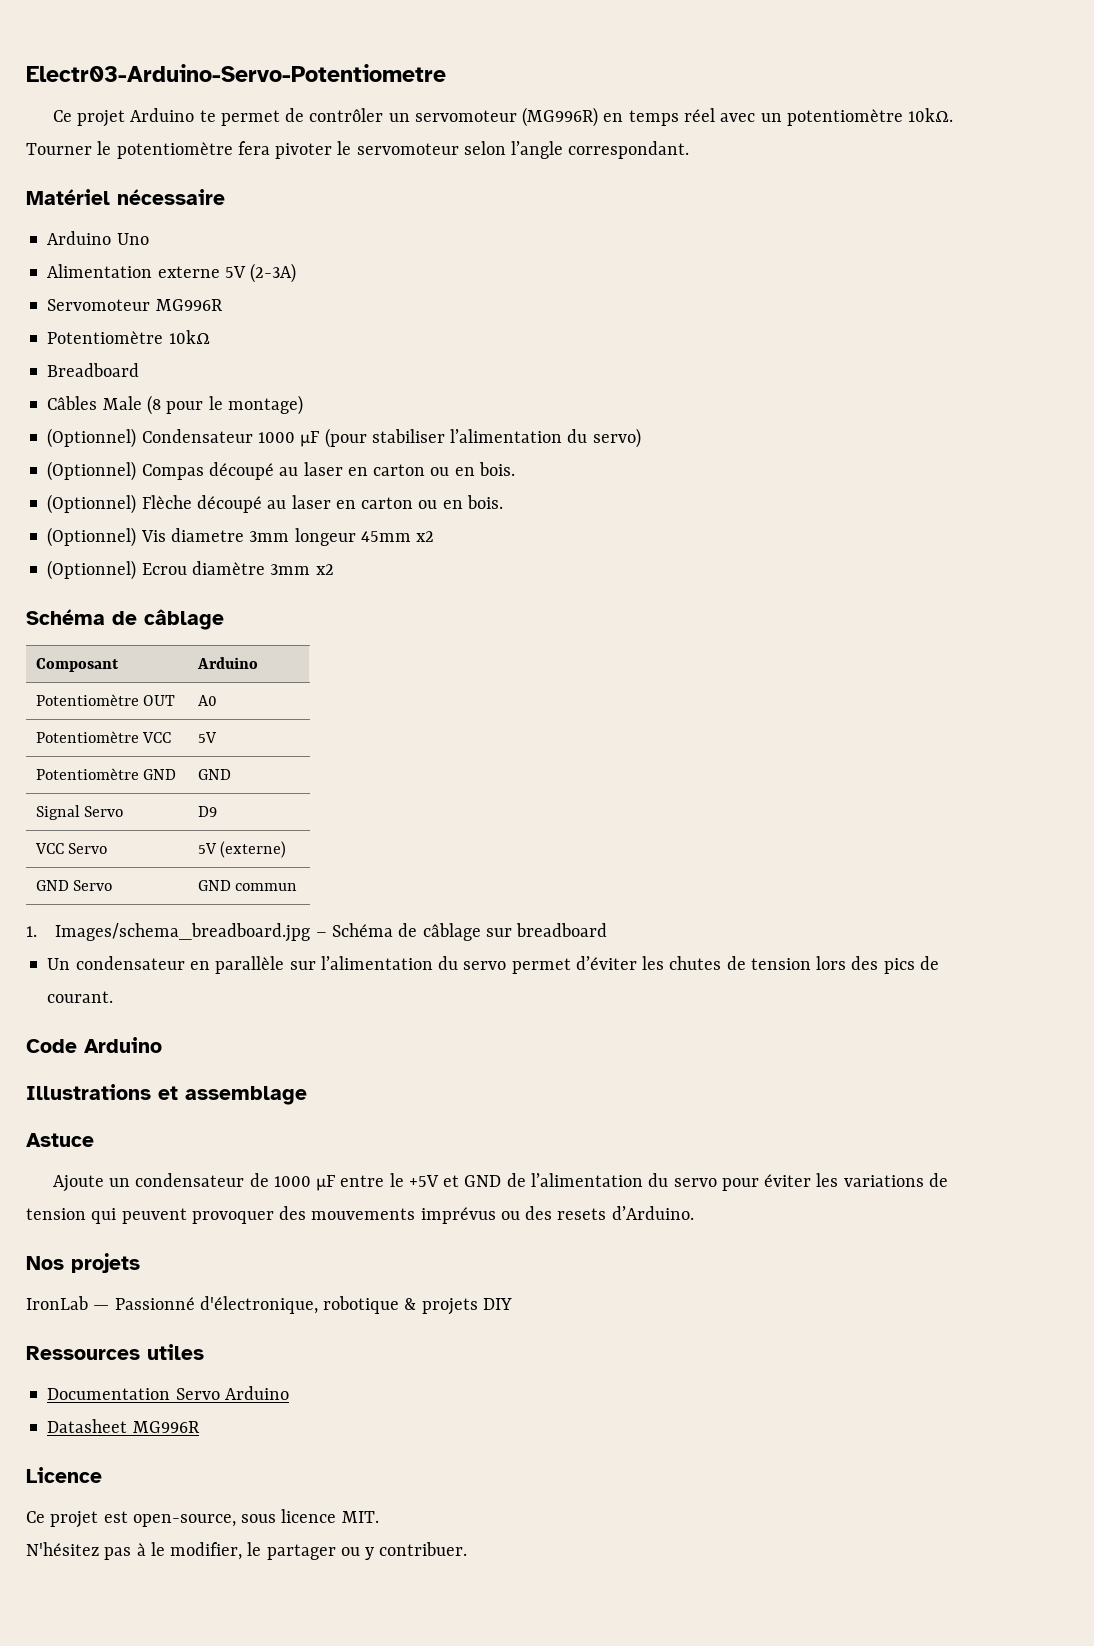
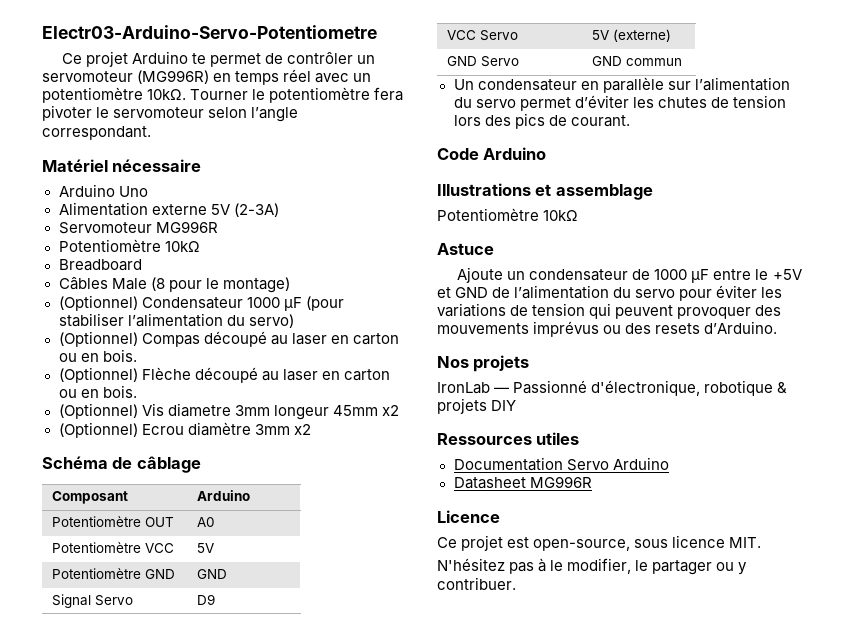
[26,923,608,942] // 1. Images/schema_breadboard.jpg – Schéma de câblage sur breadboard -> (683, 62) none
(307, 1095) none -> [437,208,579,221] // Potentiomètre 10kΩ

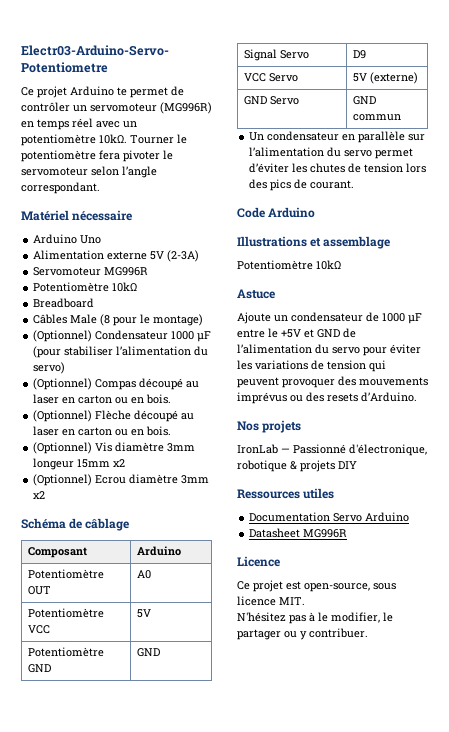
[167,403,231,417] diametre -> [115,442,165,452] diamètre
[332,405,378,416] 45mm -> [77,459,111,468] 15mm

